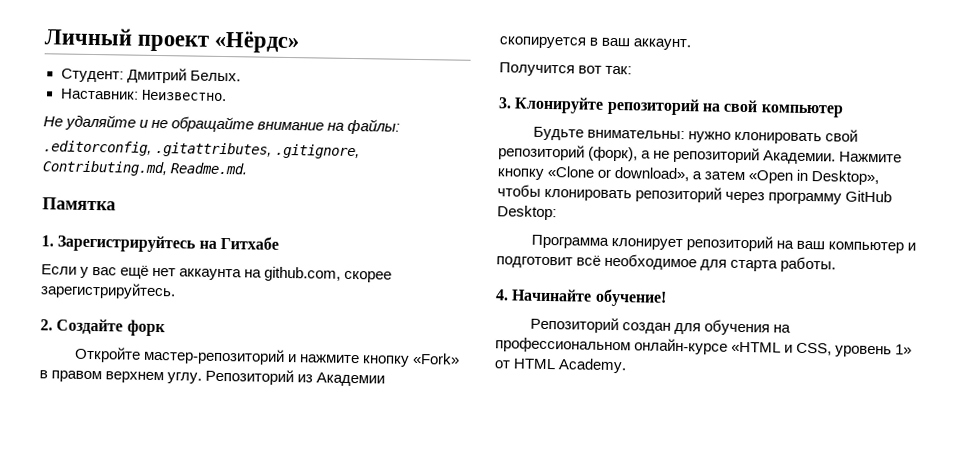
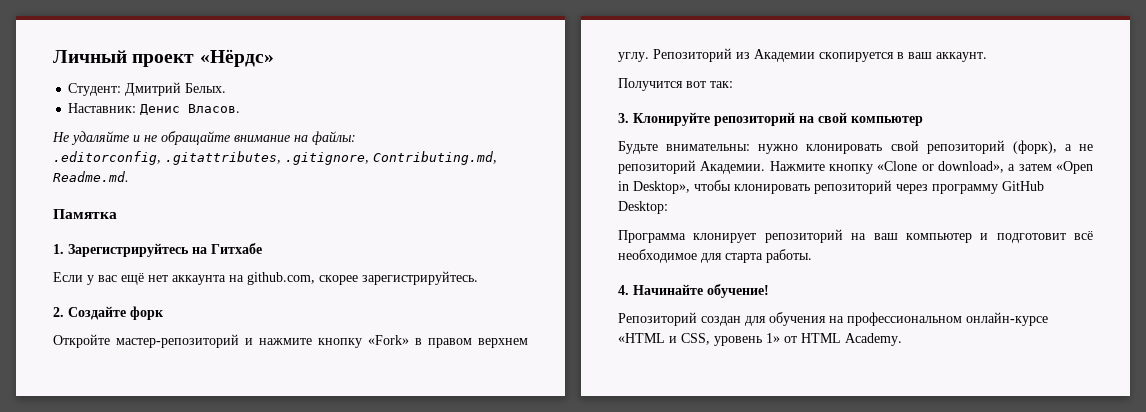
[140,89,227,102] Неизвестно. -> [140,104,241,115] Денис Власов.

